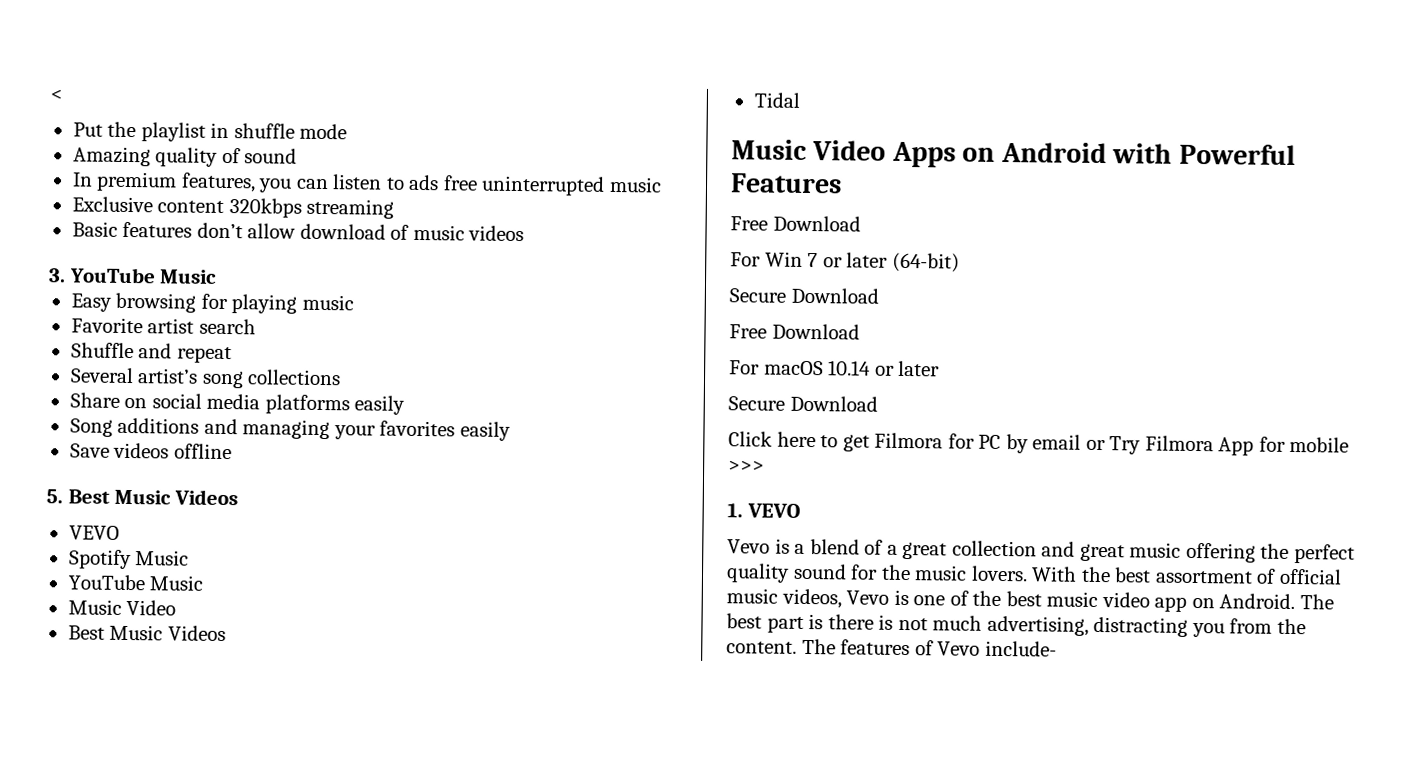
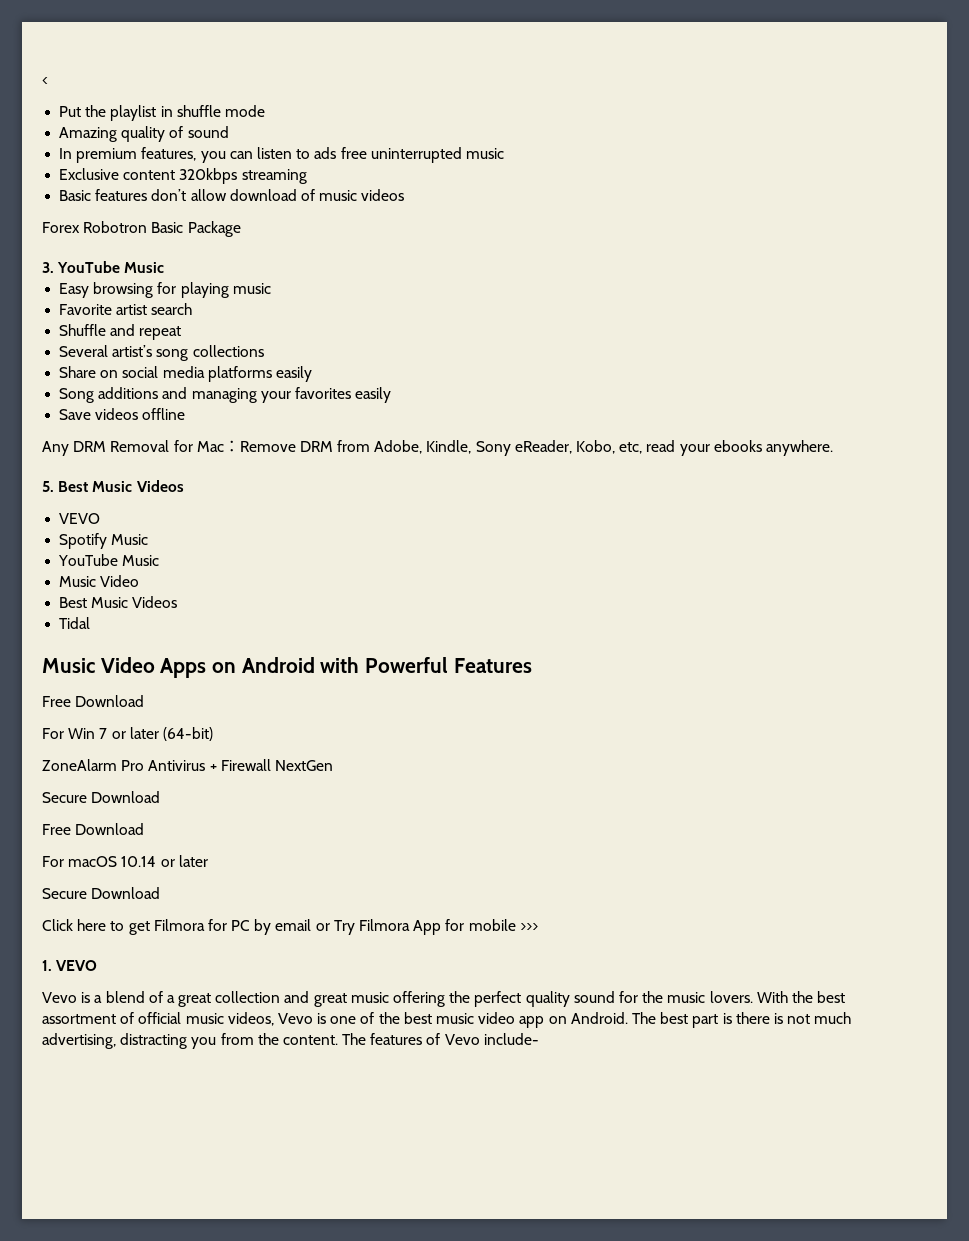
(525, 233) none -> [42,221,241,237] // Forex Robotron Basic Package
(232, 451) none -> [42,440,833,456] // Any DRM Removal for Mac：Remove DRM from Adobe, Kindle, Sony eReader, Kobo, etc, read your ebooks anywhere.
(960, 262) none -> [42,759,333,771] // ZoneAlarm Pro Antivirus + Firewall NextGen

